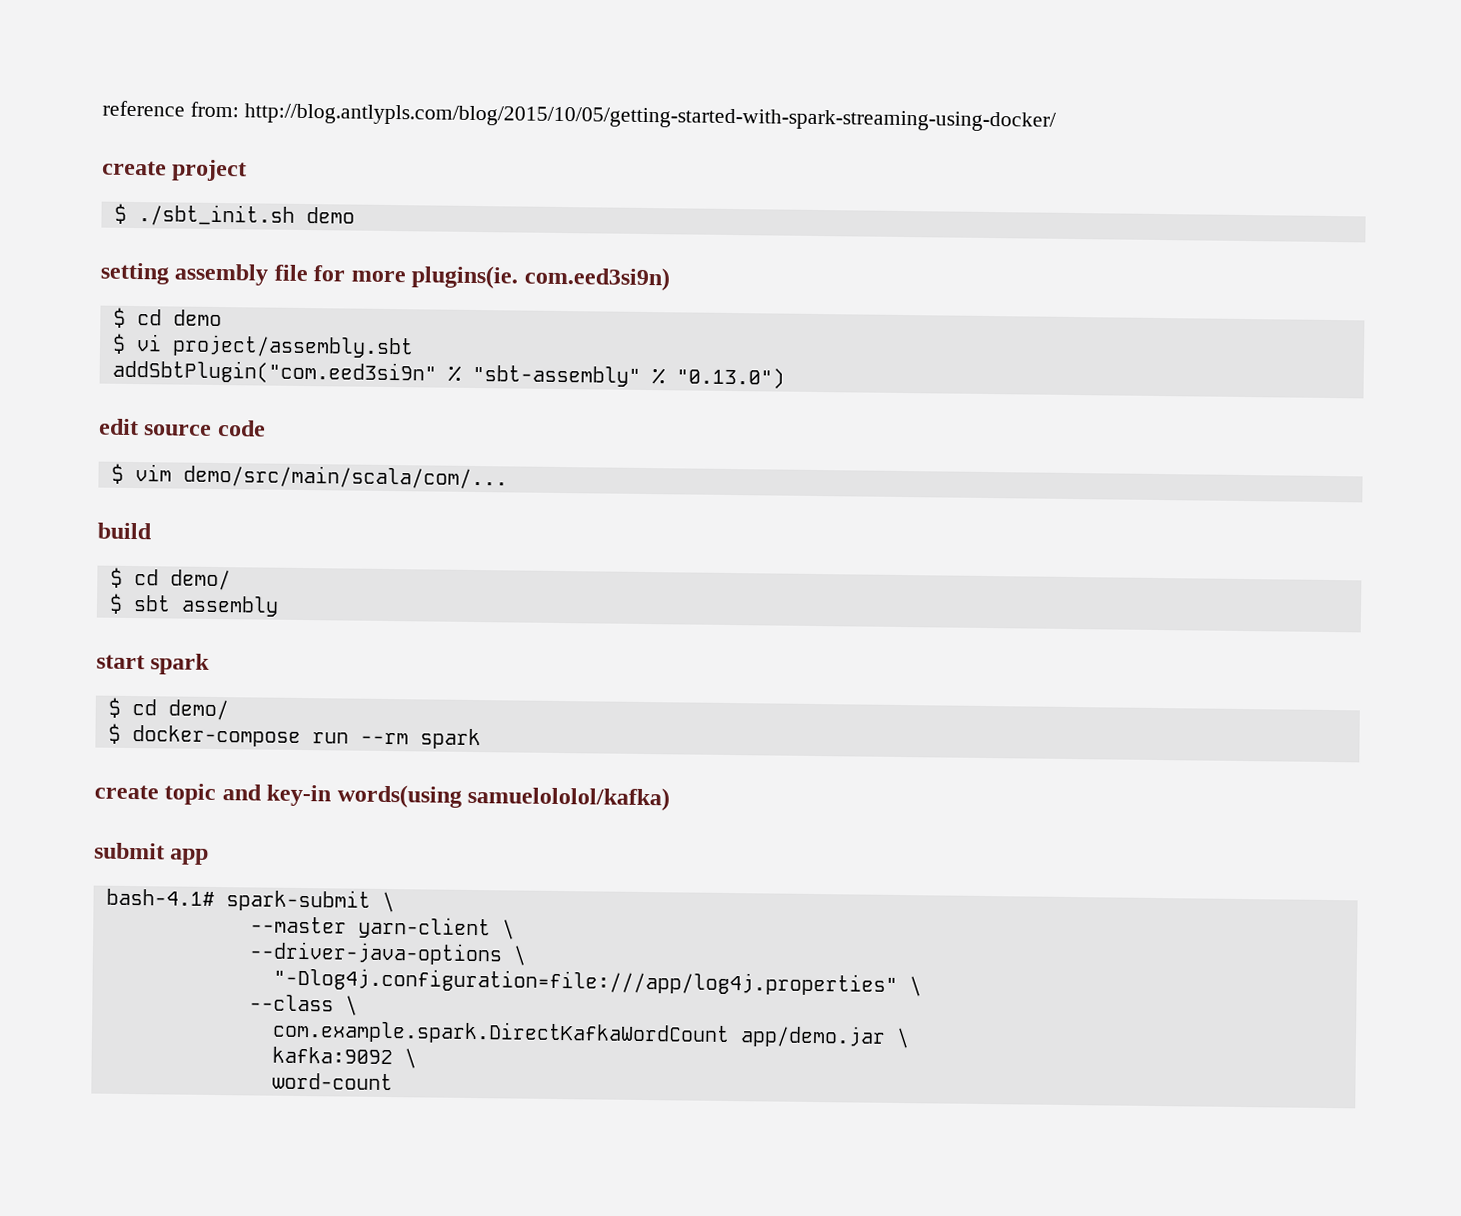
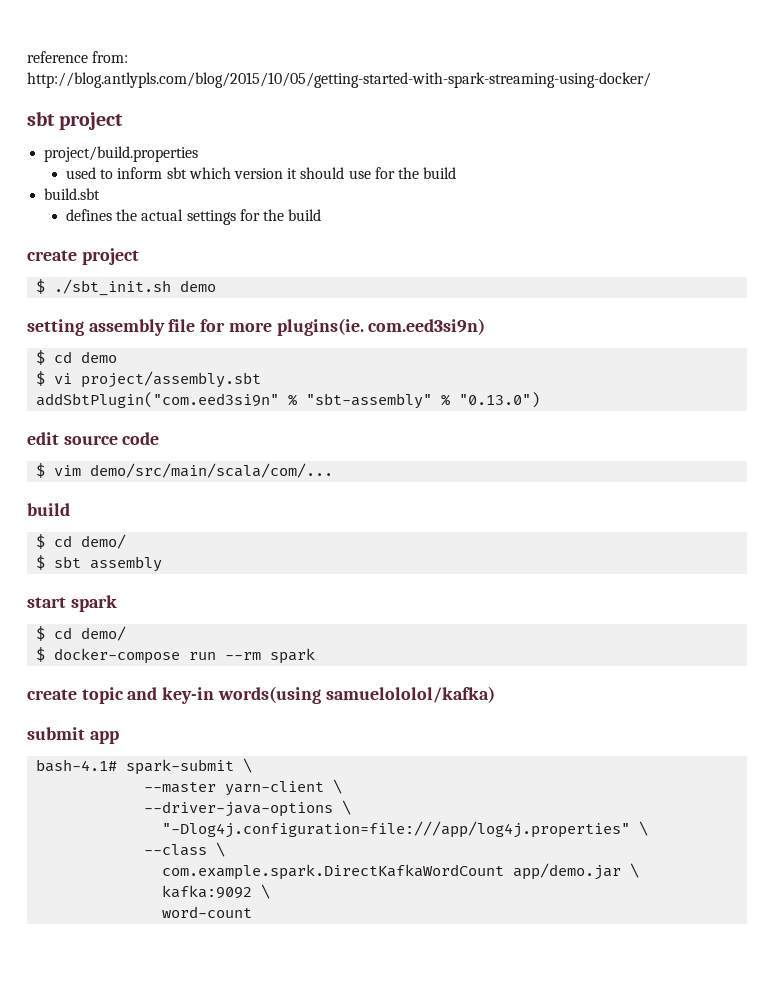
(1056, 117) none -> [27,111,124,130] [44,146,199,162] [66,167,457,179] [44,188,101,200] [66,209,322,225] // sbt project // project/build.properties // used to inform sbt which version it should use for the build // build.sbt // defines the actual settings for the build

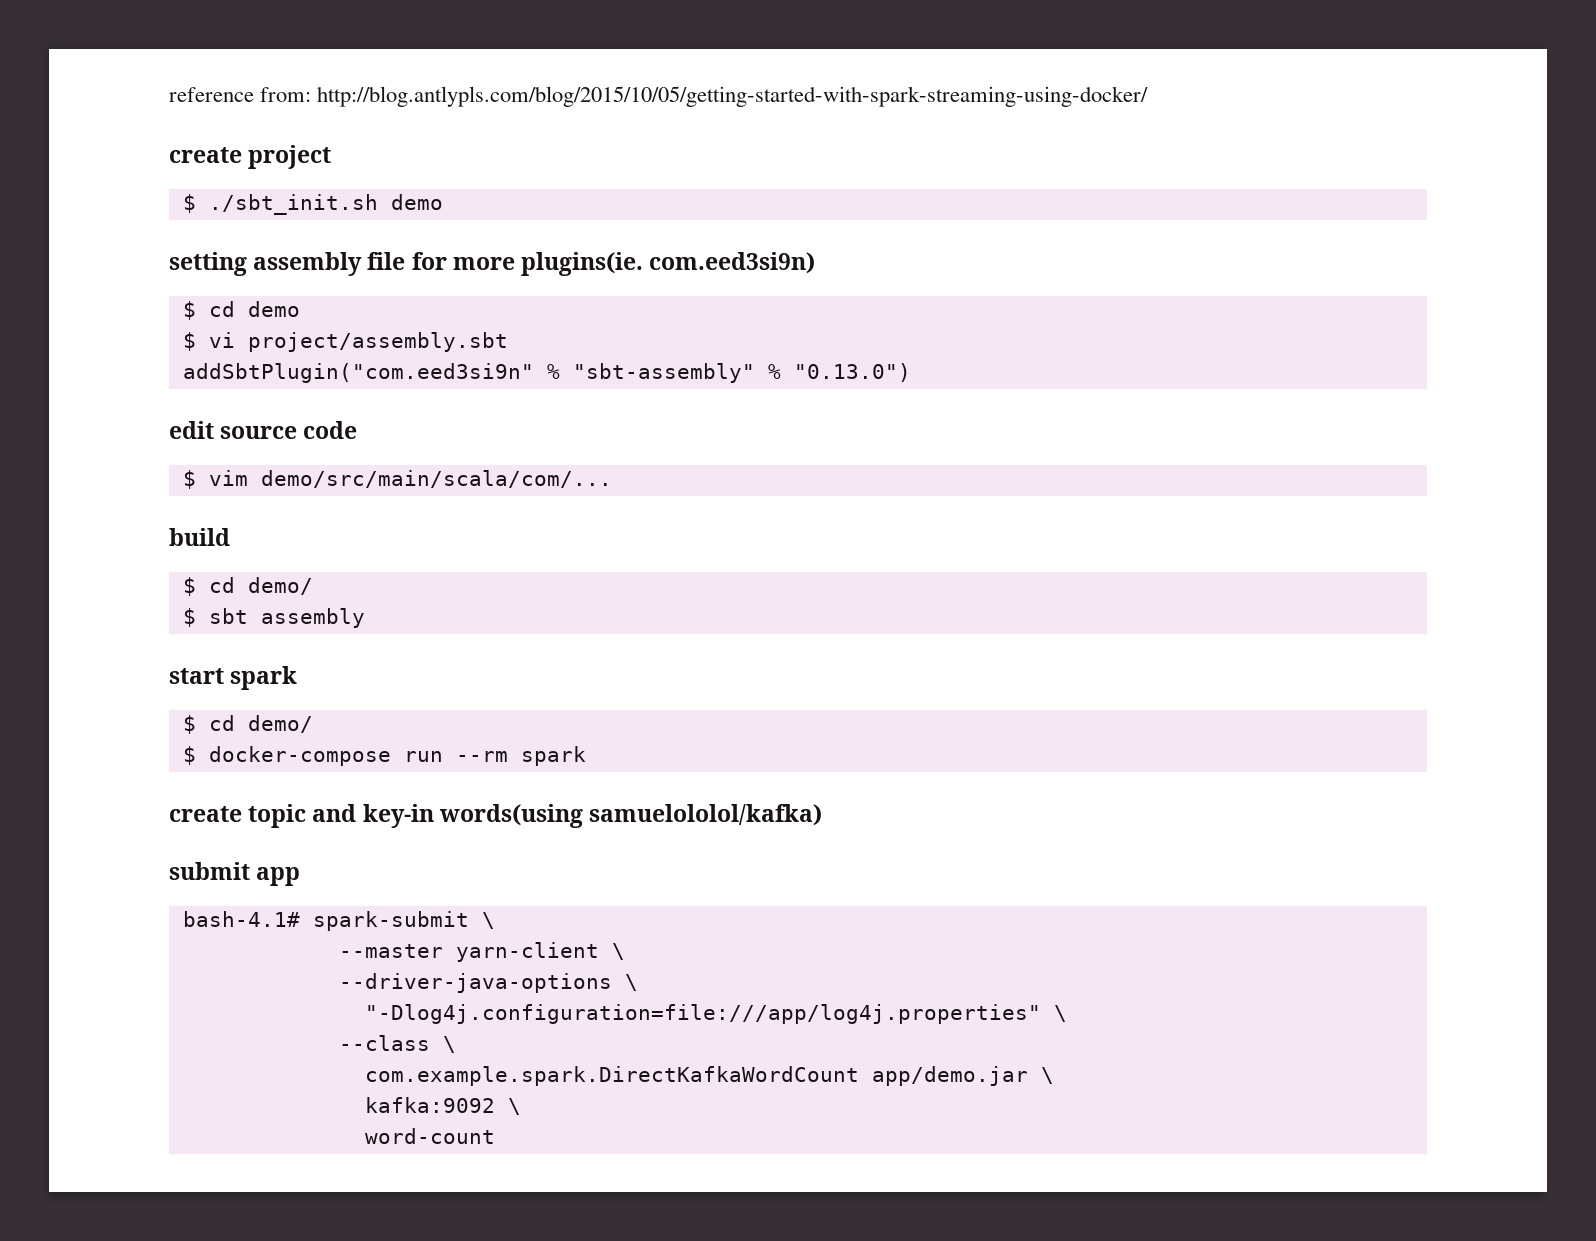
[27,111,124,130] [44,146,199,162] [66,167,457,179] [44,188,101,200] [66,209,322,225] // sbt project // project/build.properties // used to inform sbt which version it should use for the build // build.sbt // defines the actual settings for the build -> (1149, 96) none

